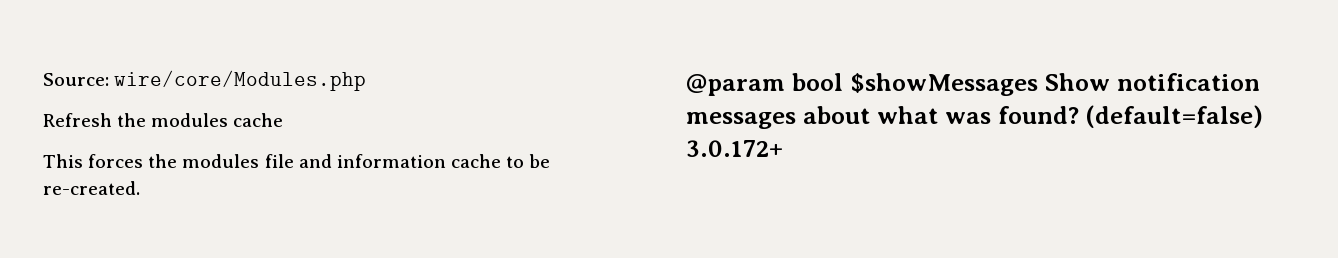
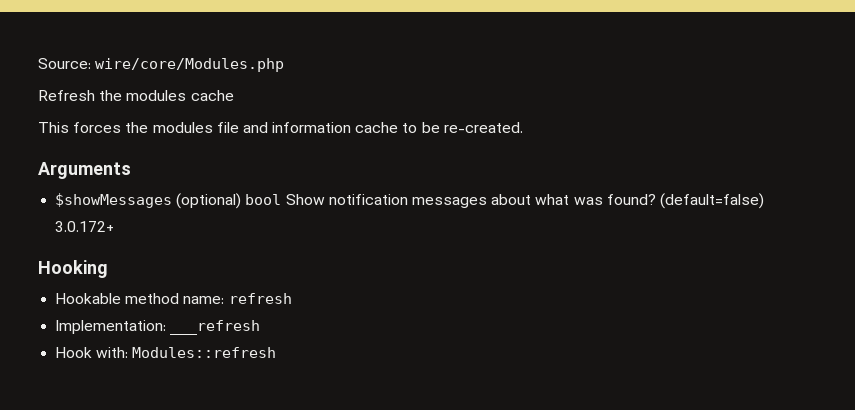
[686,73,1038,96] @param bool $showMessages -> [38,162,131,179] [55,193,282,209] Arguments // $showMessages (optional) bool
(783, 148) none -> [38,260,108,278] [55,293,292,304] [55,320,261,335] [55,347,277,358] // Hooking // Hookable method name: refresh // Implementation: ___refresh // Hook with: Modules::refresh

